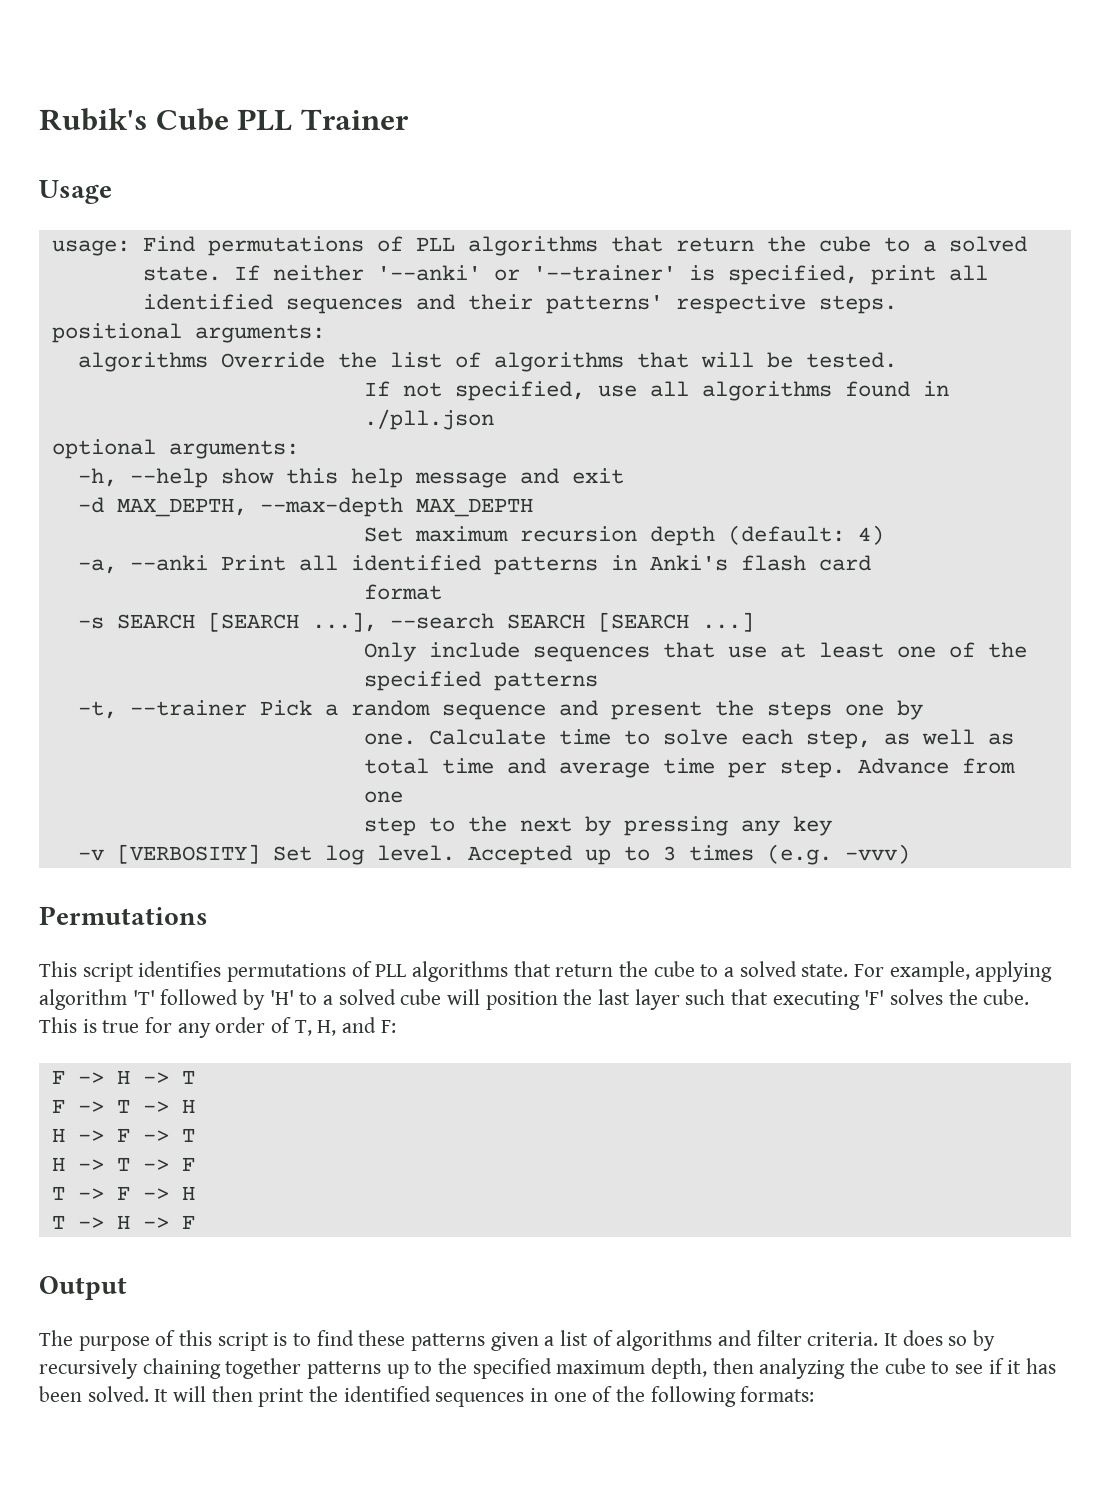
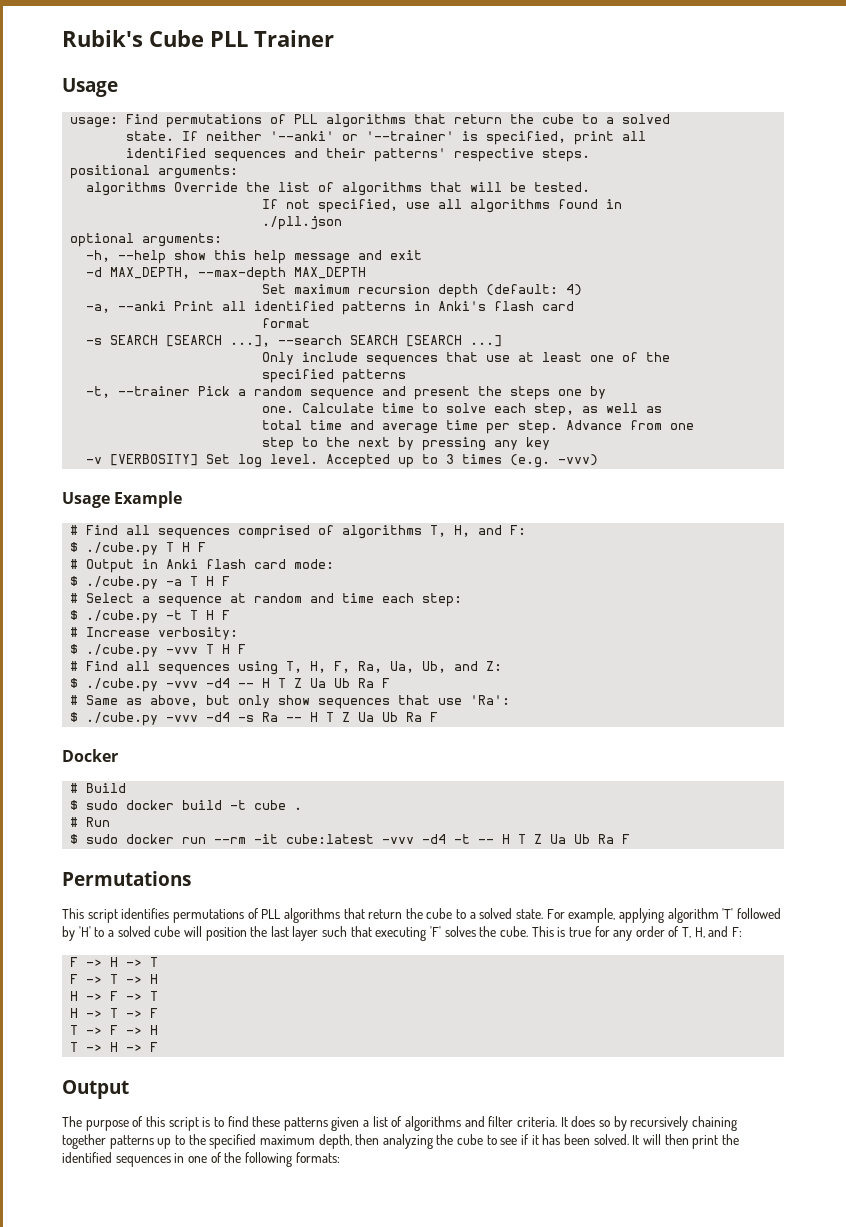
(910, 854) none -> [62,491,183,508] [70,525,527,539] [70,542,207,556] [70,559,335,573] [70,576,231,590] [70,593,463,607] [70,610,231,624] [70,627,239,640] [70,644,247,658] [70,661,503,675] [70,678,391,692] [70,695,511,709] [70,712,439,726] [62,749,118,762] [70,783,127,793] [70,800,303,810] [70,817,111,827] [70,834,631,844] // Usage Example // # Find all sequences comprised of algorithms T, H, and F: // $ ./cube.py T H F // # Output in Anki flash card mode: // $ ./cube.py -a T H F // # Select a sequence at random and time each step: // $ ./cube.py -t T H F // # Increase verbosity: // $ ./cube.py -vvv T H F // # Find all sequences using T, H, F, Ra, Ua, Ub, and Z: // $ ./cube.py -vvv -d4 -- H T Z Ua Ub Ra F // # Same as above, but only show sequences that use 'Ra': // $ ./cube.py -vvv -d4 -s Ra -- H T Z Ua Ub Ra F // Docker // # Build // $ sudo docker build -t cube . // # Run // $ sudo docker run --rm -it cube:latest -vvv -d4 -t -- H T Z Ua Ub Ra F

